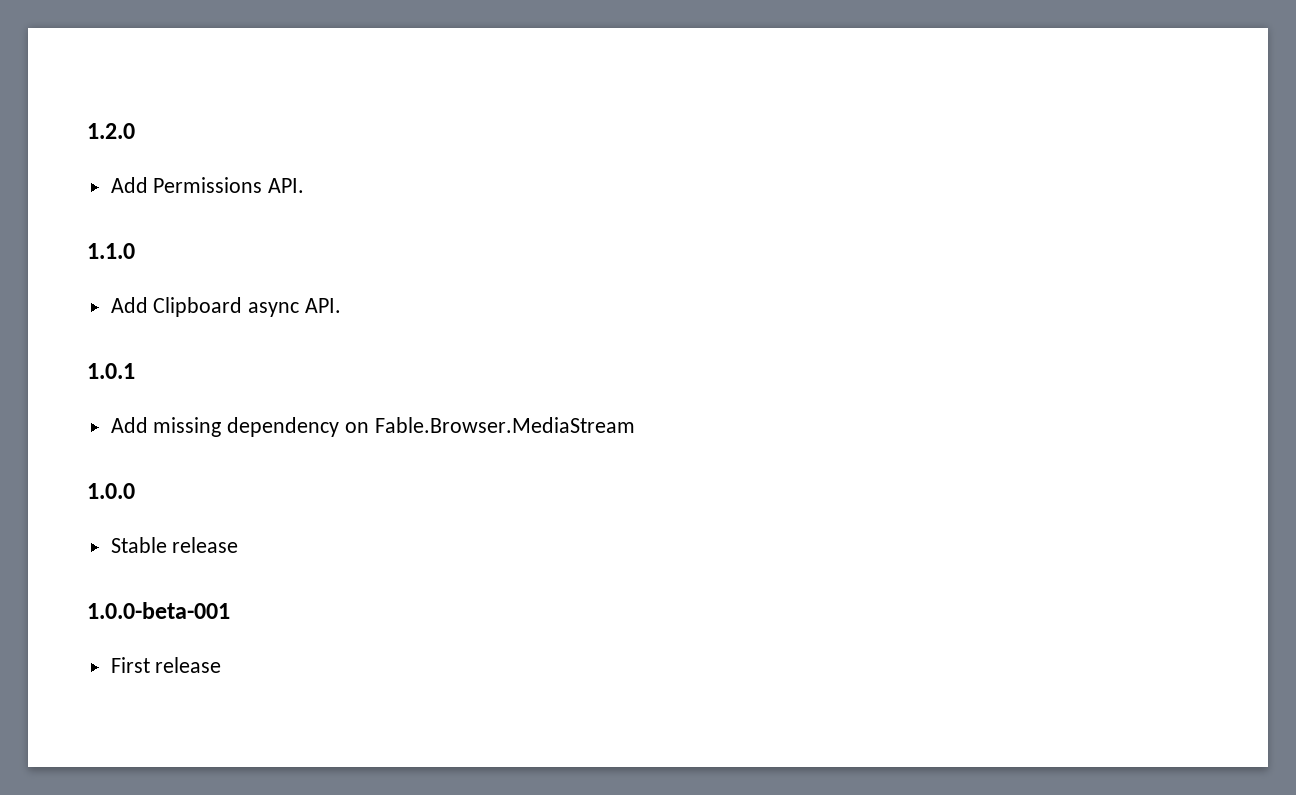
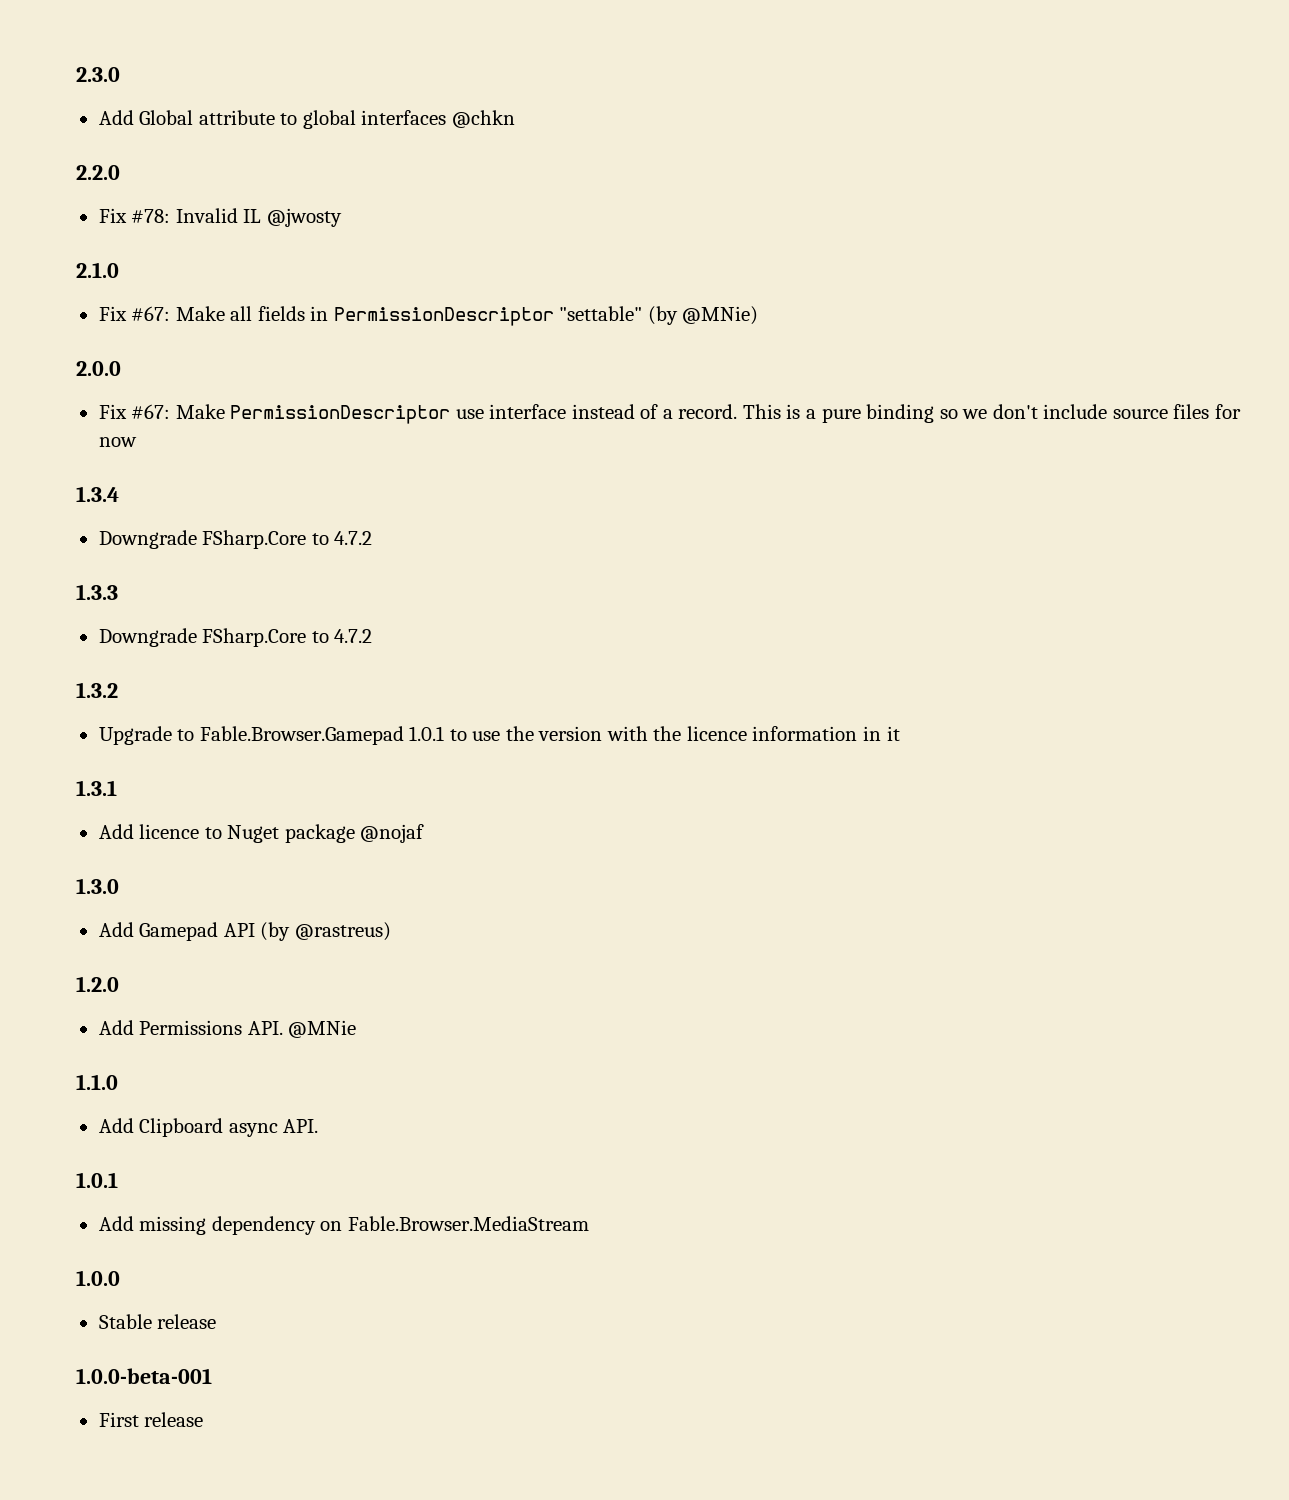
(87, 131) none -> [76,67,120,82] [98,110,515,129] [76,165,120,180] [98,208,342,227] [76,262,119,278] [98,306,759,326] [76,361,121,376] [98,404,1241,424] [98,437,137,447] [76,486,119,502] [98,530,373,549] [76,584,118,600] [98,628,373,647] [76,682,118,698] [98,726,900,745] [76,780,117,796] [98,824,425,843] [76,878,119,894] [98,922,391,941] 2.3.0 // Add Global attribute to global interfaces @chkn // 2.2.0 // Fix #78: Invalid IL @jwosty // 2.1.0 // Fix #67: Make all fields in PermissionDescriptor "settable" (by @MNie) // 2.0.0 // Fix #67: Make PermissionDescriptor use interface instead of a record. This is a pure binding so we don't include source files for now // 1.3.4 // Downgrade FSharp.Core to 4.7.2 // 1.3.3 // Downgrade FSharp.Core to 4.7.2 // 1.3.2 // Upgrade to Fable.Browser.Gamepad 1.0.1 to use the version with the licence information in it // 1.3.1 // Add licence to Nuget package @nojaf // 1.3.0 // Add Gamepad API (by @rastreus) //
(305, 185) none -> [288,1020,357,1038] @MNie

